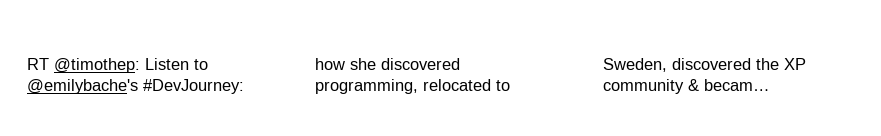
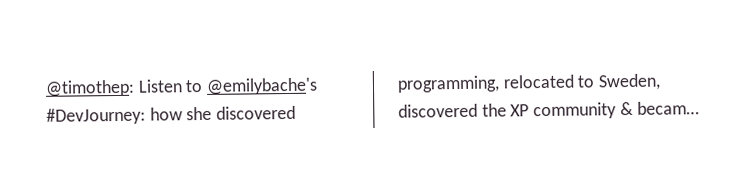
[27,58,49,70] RT -> (45, 88) none

